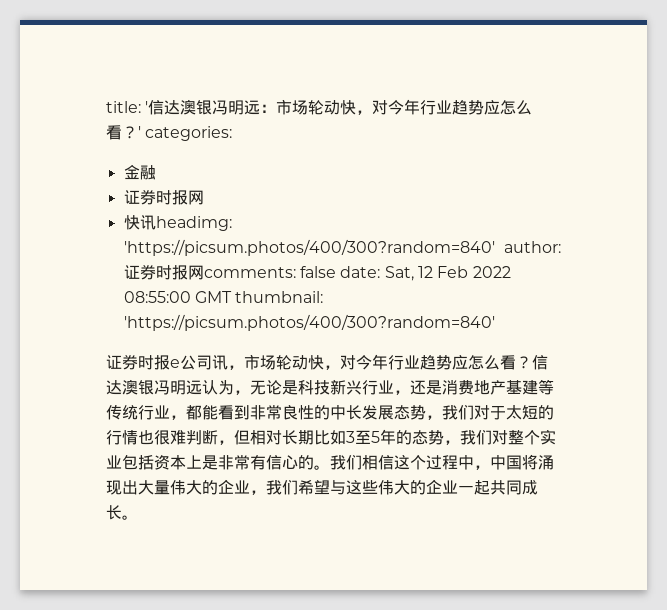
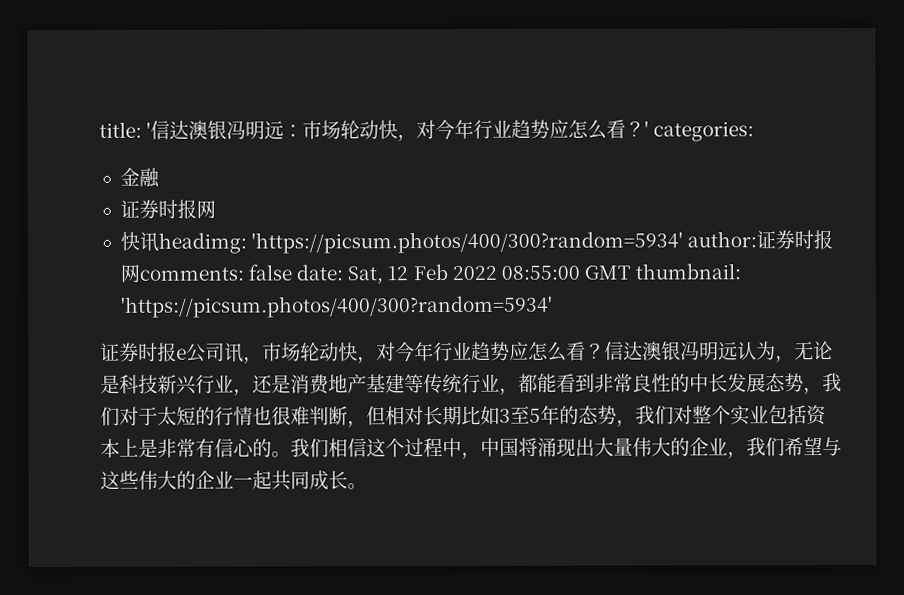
[123,239,495,256] 'https://picsum.photos/400/300?random=840' -> [251,231,684,254] 'https://picsum.photos/400/300?random=5934'
[123,314,495,331] 'https://picsum.photos/400/300?random=840' -> [119,295,553,318] 'https://picsum.photos/400/300?random=5934'

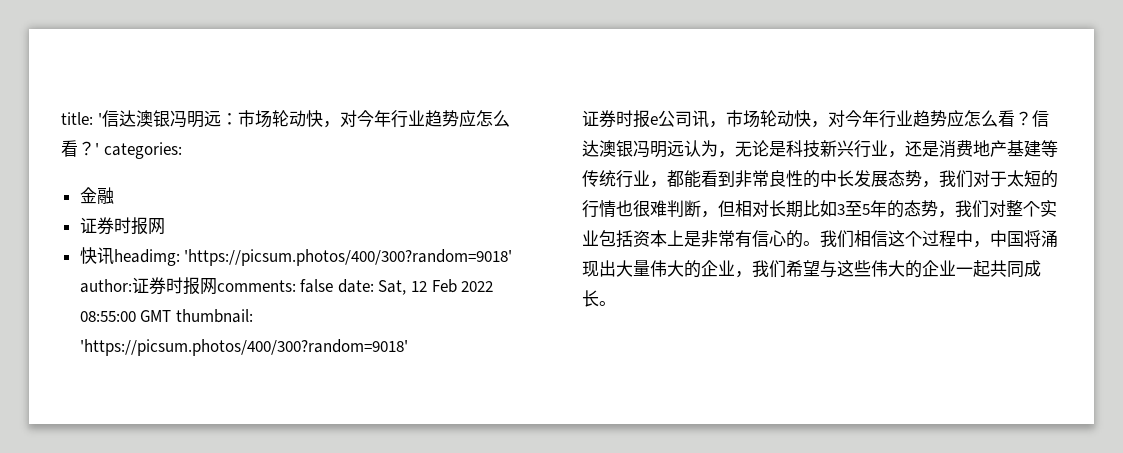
[251,231,684,254] 'https://picsum.photos/400/300?random=5934' -> [184,249,513,266] 'https://picsum.photos/400/300?random=9018'
[119,295,553,318] 'https://picsum.photos/400/300?random=5934' -> [79,339,408,356] 'https://picsum.photos/400/300?random=9018'

